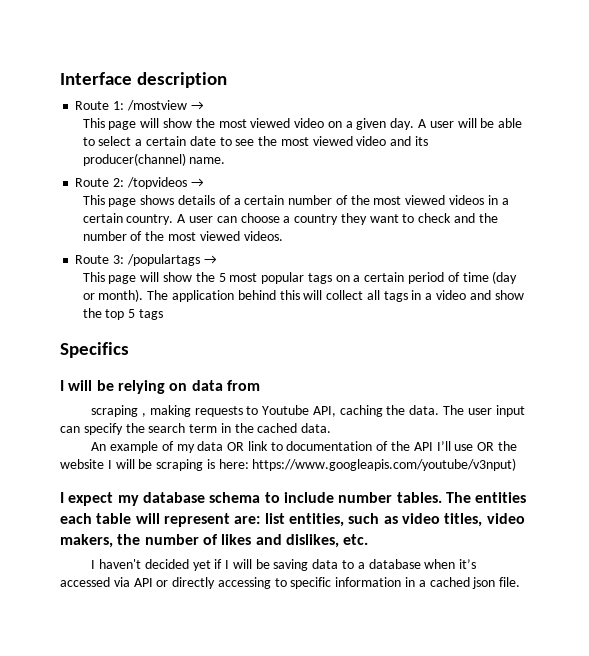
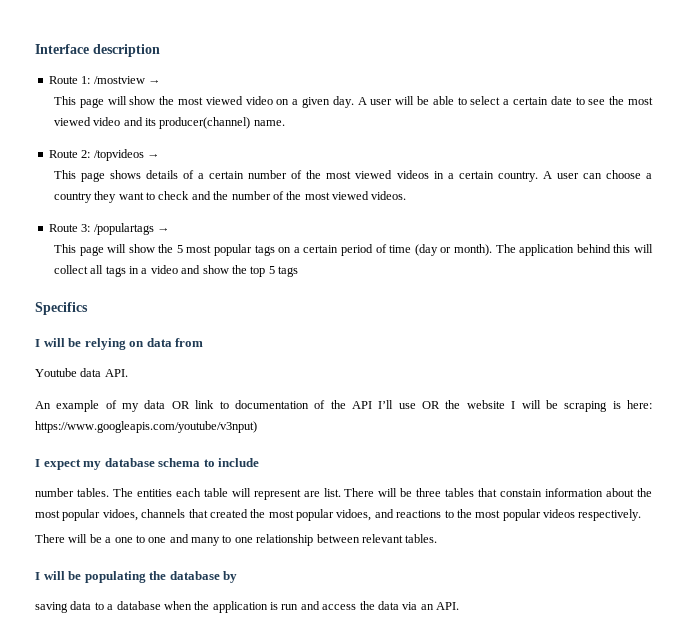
[91,405,525,417] [60,423,332,435] scraping , making requests to Youtube API, caching the data. The user input can specify the search term in the cached data. -> [35,368,128,377] Youtube data API.
(334, 497) none -> (260, 462) //
[234,513,525,527] [60,534,369,548] [91,559,270,571] are: list entities, such as video titles, video makers, the number of likes and dislikes, etc. // I haven't decided yet if I will be -> [303,488,653,497] [35,509,642,521] [35,534,438,546] [35,571,238,583] are list. There will be three tables that constain information about the most popular vidoes, channels that created the most popular vidoes, and reactions to the most popular videos respectively. // There will be a one to one and many to one relationship between relevant tables. // I will be populating the database by //
[459,559,477,569] [60,577,521,589] it’s accessed via API or directly accessing to specific information in a cached json file. -> [194,601,459,613] the application is run and access the data via an API.

